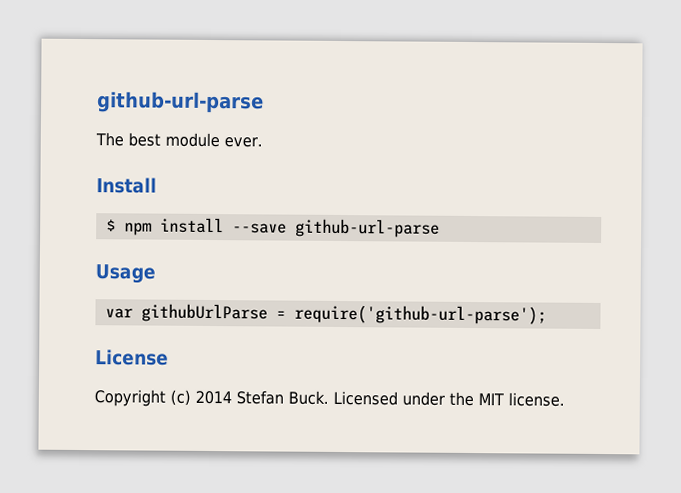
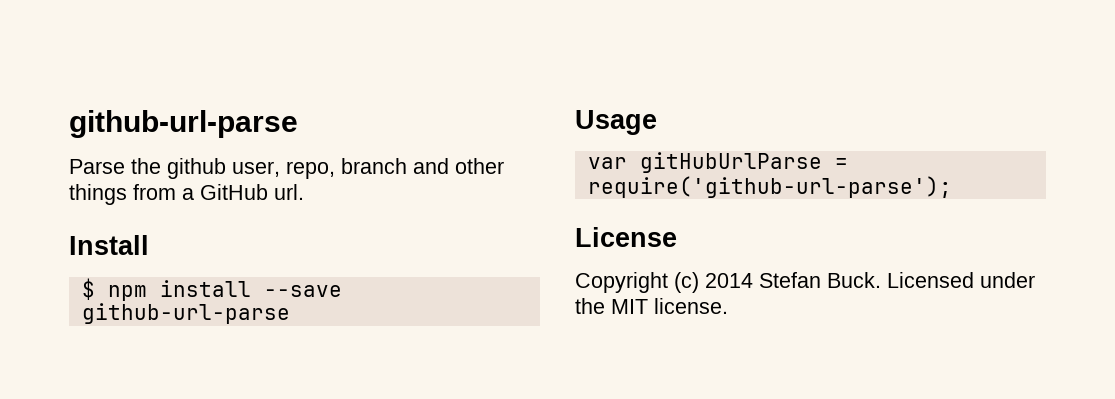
[97,91,264,114] [95,132,263,148] github-url-parse // The best module ever. -> [69,110,298,138] [69,158,504,179] [69,184,304,205] github-url-parse // Parse the github user, repo, branch and other things from a GitHub url.
[140,303,268,323] githubUrlParse -> [639,152,822,173] gitHubUrlParse

